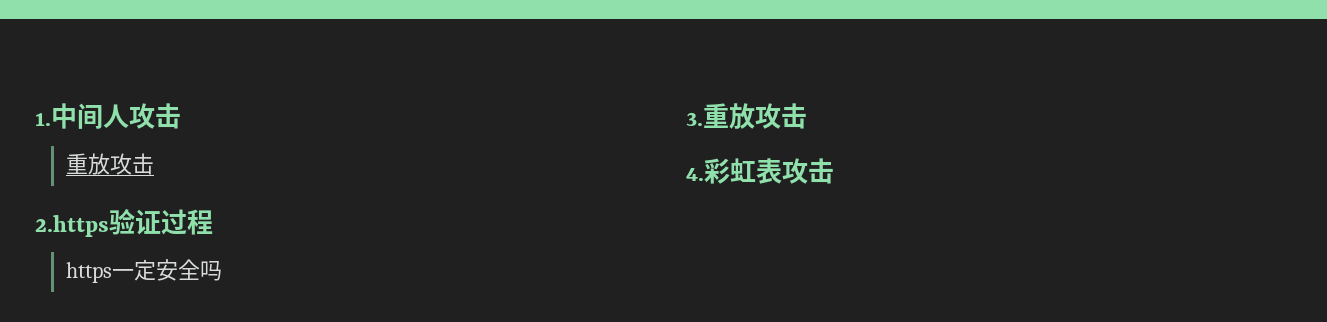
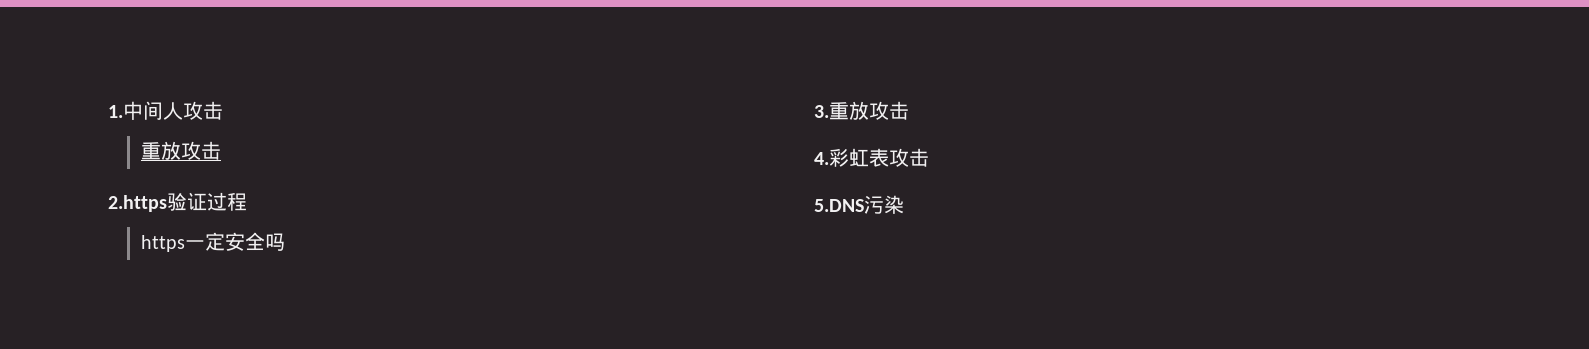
(834, 171) none -> [814,195,904,214] // 5.DNS污染

